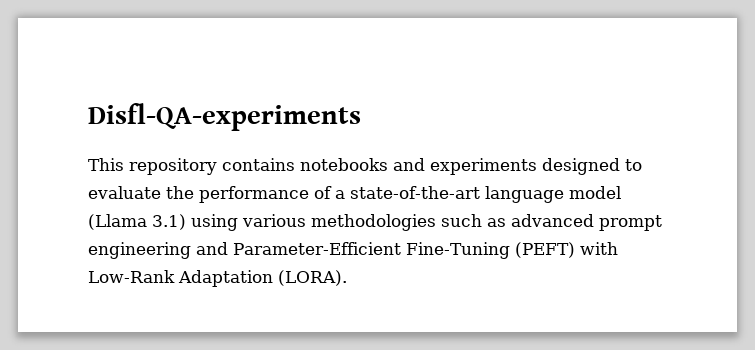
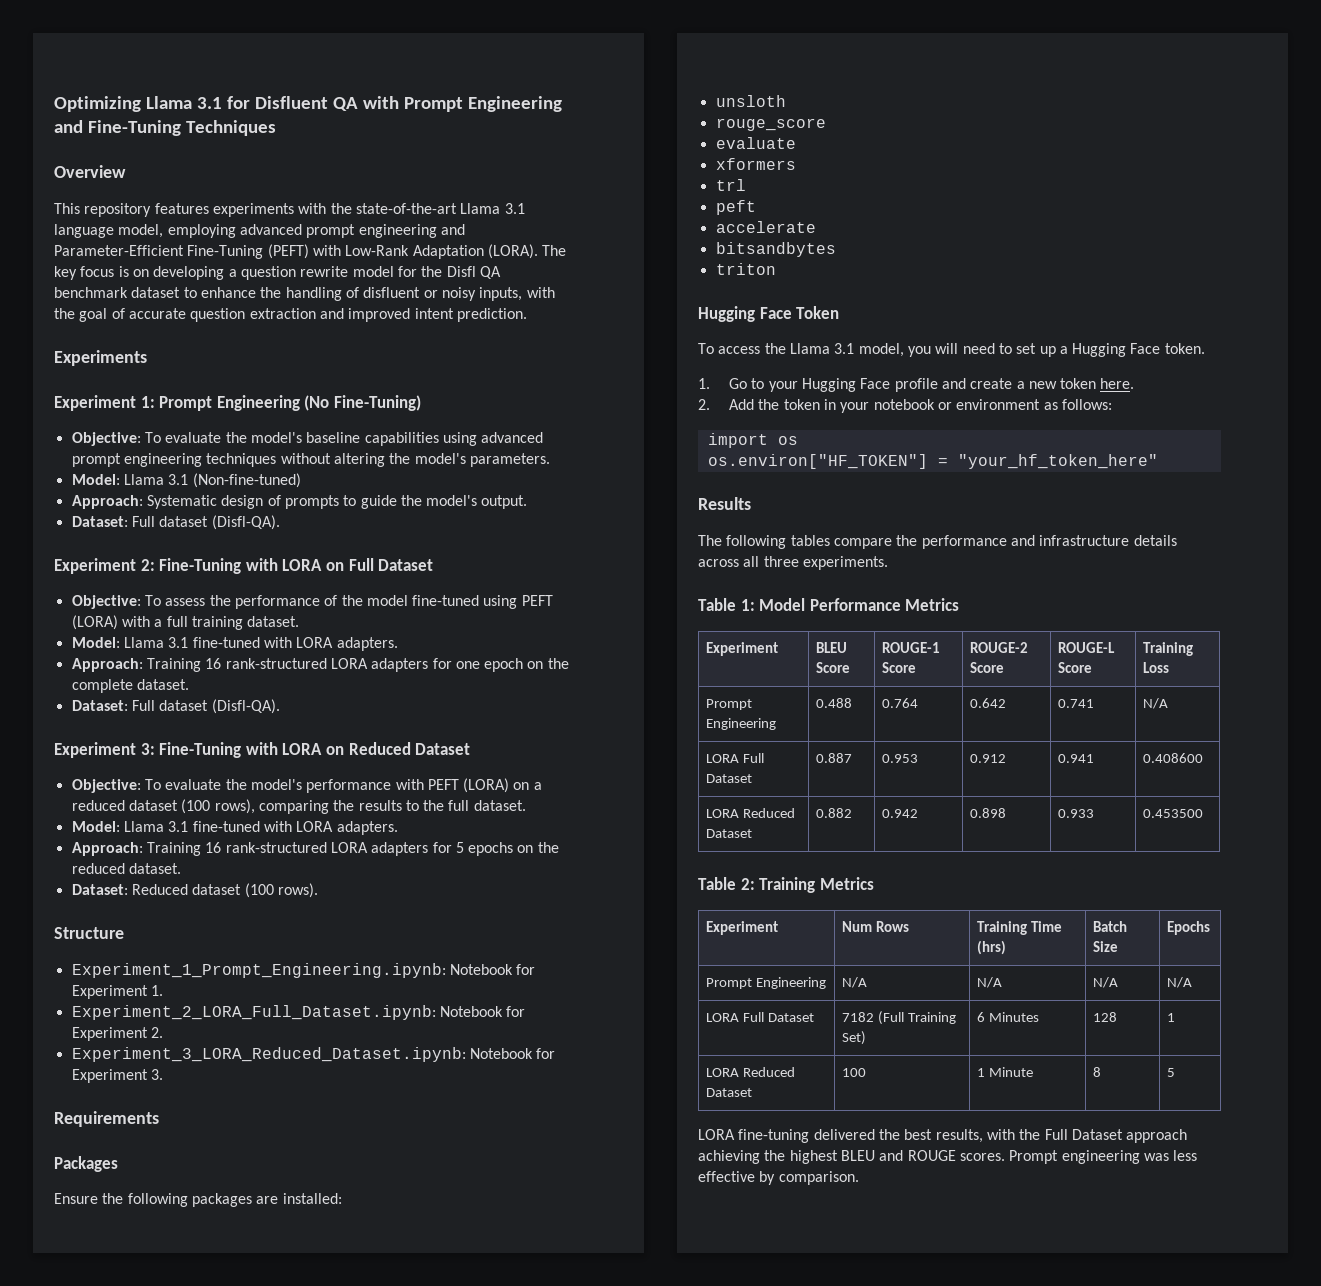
[88,103,361,131] [88,158,642,175] [88,186,621,203] [88,214,506,231] Disfl-QA-experiments // This repository contains notebooks and experiments designed to evaluate the performance of a state-of-the-art language model (Llama 3.1) using various methodologies such as -> [54,96,562,112] [54,120,276,136] [54,165,126,178] [54,203,525,217] [54,224,236,238] Optimizing Llama 3.1 for Disfluent QA with Prompt Engineering and Fine-Tuning Techniques // Overview // This repository features experiments with the state-of-the-art Llama 3.1 language model, employing
(347, 278) none -> [542,245,567,256] [54,266,501,280] [54,287,555,301] [54,308,527,322] [54,350,147,366] [54,395,421,411] [71,432,544,446] [71,453,550,467] [71,473,301,488] [71,495,528,509] [71,515,280,530] [54,558,434,574] [71,595,553,609] [71,615,300,630] [71,637,398,651] [71,658,569,672] [71,679,189,693] [71,699,280,714] [54,742,471,758] [71,778,542,793] [71,799,526,814] [71,821,398,835] [71,842,559,856] [71,863,181,874] [71,883,318,898] [54,927,124,939] [71,963,536,978] [71,985,163,999] [71,1005,526,1020] [71,1027,163,1041] [71,1047,556,1062] [71,1069,163,1083] [54,1111,159,1127] [54,1156,118,1172] [54,1193,342,1207] [715,95,786,107] [715,118,826,131] [715,137,796,149] [715,158,796,170] [715,179,746,191] [715,200,756,215] [715,221,816,233] [715,242,836,257] [715,263,776,275] [698,306,840,322] [698,343,1205,357] [698,378,1135,392] [698,399,1112,413] [707,433,798,448] [707,454,1158,469] [698,497,751,510] [698,535,1177,549] [698,556,888,570] [698,598,960,611] [706,642,779,656] [816,642,848,653] [816,662,851,673] [882,642,941,653] [882,662,917,673] [970,642,1029,653] [970,662,1005,673] [1058,642,1116,653] [1058,662,1093,673] [1143,642,1194,656] [1143,662,1170,673] [706,699,753,710] [706,718,777,730] [816,698,853,708] [882,698,919,708] [970,698,1007,708] [1058,699,1095,708] [1143,698,1169,709] [706,753,765,763] [706,774,753,783] [816,753,853,763] [882,754,919,763] [970,754,1007,763] [1058,754,1095,763] [1143,753,1204,763] [706,808,796,818] [706,829,753,838] [816,808,853,818] [882,809,919,818] [970,808,1007,818] [1058,809,1095,818] [1143,809,1204,818] [698,877,874,893] [706,921,779,935] [842,921,910,932] [977,921,1063,935] [977,940,1007,955] [1093,921,1128,932] [1093,941,1119,952] [1167,921,1211,935] [706,977,827,989] [842,977,868,988] [977,977,1003,988] [1093,977,1119,988] [1167,977,1193,988] [706,1012,815,1022] [842,1011,957,1025] [842,1031,867,1045] [977,1012,1040,1022] [1093,1012,1118,1022] [1167,1013,1176,1022] [706,1067,796,1077] [706,1088,753,1097] [842,1068,867,1077] [977,1067,1034,1077] [1093,1067,1102,1077] [1167,1068,1176,1077] [698,1129,1188,1143] [698,1150,1198,1164] [698,1171,859,1185] The key focus is on developing a question rewrite model for the Disfl QA benchmark dataset to enhance the handling of disfluent or noisy inputs, with the goal of accurate question extraction and improved intent prediction. // Experiments // Experiment 1: Prompt Engineering (No Fine-Tuning) // Objective: To evaluate the model's baseline capabilities using advanced prompt engineering techniques without altering the model's parameters. // Model: Llama 3.1 (Non-fine-tuned) // Approach: Systematic design of prompts to guide the model's output. // Dataset: Full dataset (Disfl-QA). // Experiment 2: Fine-Tuning with LORA on Full Dataset // Objective: To assess the performance of the model fine-tuned using PEFT (LORA) with a full training dataset. // Model: Llama 3.1 fine-tuned with LORA adapters. // Approach: Training 16 rank-structured LORA adapters for one epoch on the complete dataset. // Dataset: Full dataset (Disfl-QA). // Experiment 3: Fine-Tuning with LORA on Reduced Dataset // Objective: To evaluate the model's performance with PEFT (LORA) on a reduced dataset (100 rows), comparing the results to the full dataset. // Model: Llama 3.1 fine-tuned with LORA adapters. // Approach: Training 16 rank-structured LORA adapters for 5 epochs on the reduced dataset. // Dataset: Reduced dataset (100 rows). // Structure // Experiment_1_Prompt_Engineering.ipynb: Notebook for Experiment 1. // Experiment_2_LORA_Full_Dataset.ipynb: Notebook for Experiment 2. // Experiment_3_LORA_Reduced_Dataset.ipynb: Notebook for Experiment 3. // Requirements // Packages // Ensure the following packages are installed: // unsloth // rouge_score // evaluate // xformers // trl // peft // accelerate // bitsandbytes // triton // Hugging Face Token // To access the Llama 3.1 model, you will need to set up a Hugging Face token. // 1. Go to your Hugging Face profile and create a new token here. // 2. Add the token in your notebook or environment as follows: // import os // os.environ["HF_TOKEN"] = "your_hf_token_here" // Results // The following tables compare the performance and infrastructure details across all three experiments. // Table 1: Model Performance Metrics // Experiment | BLEU Score | ROUGE-1 Score | ROUGE-2 Score | ROUGE-L Score | Training Loss // Prompt Engineering | 0.488 | 0.764 | 0.642 | 0.741 | N/A // LORA Full Dataset | 0.887 | 0.953 | 0.912 | 0.941 | 0.408600 // LORA Reduced Dataset | 0.882 | 0.942 | 0.898 | 0.933 | 0.453500 // Table 2: Training Metrics // Experiment | Num Rows | Training Time (hrs) | Batch Size | Epochs // Prompt Engineering | N/A | N/A | N/A | N/A // LORA Full Dataset | 7182 (Full Training Set) | 6 Minutes | 128 | 1 // LORA Reduced Dataset | 100 | 1 Minute | 8 | 5 // LORA fine-tuning delivered the best results, with the Full Dataset approach achieving the highest BLEU and ROUGE scores. Prompt engineering was less effective by comparison.

